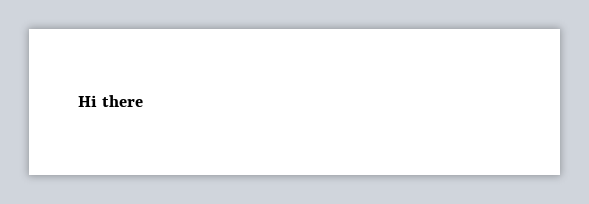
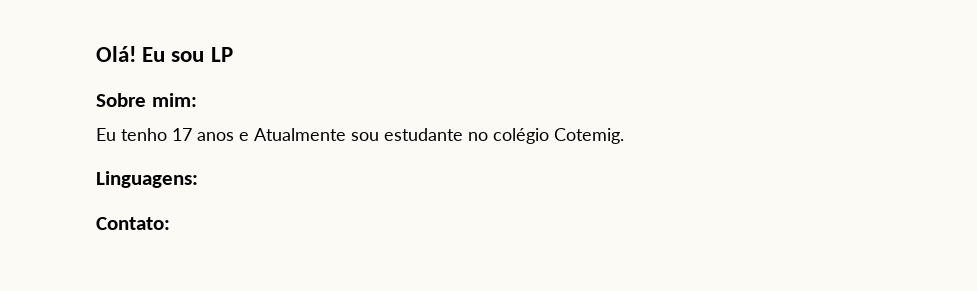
[78,95,143,107] Hi there -> [96,46,233,62] [96,93,197,107] [96,128,624,144] [96,171,198,188] [96,217,170,230] Olá! Eu sou LP // Sobre mim: // Eu tenho 17 anos e Atualmente sou estudante no colégio Cotemig. // Linguagens: // Contato:

